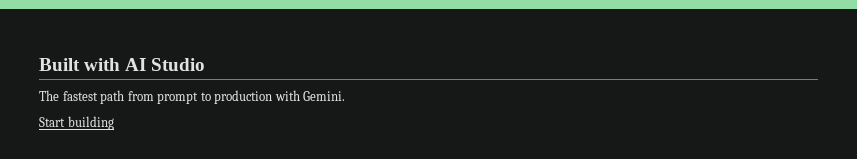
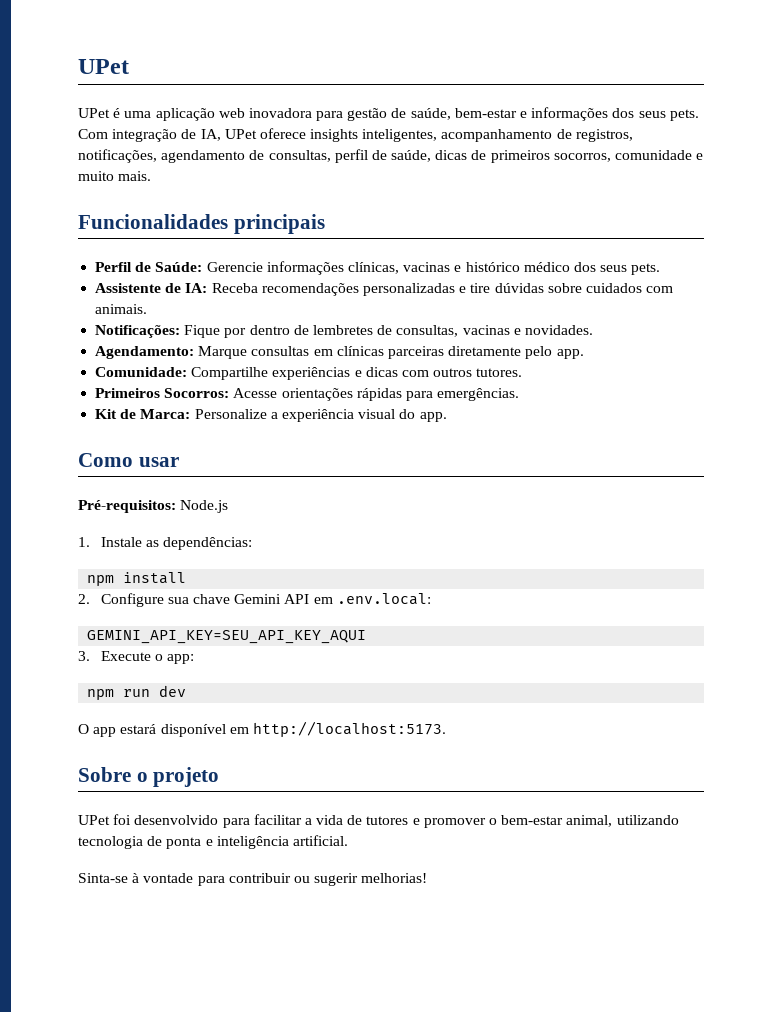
[39,58,206,71] [39,90,346,104] [39,116,114,130] Built with AI Studio // The fastest path from prompt to production with Gemini. // Start building -> [78,59,129,74] [78,107,699,121] [78,128,633,142] [78,149,704,163] [78,171,152,181] [78,214,325,234] [95,261,661,275] [95,283,674,296] [95,304,148,314] [95,325,593,338] [95,346,584,359] [95,367,523,380] [95,388,520,401] [95,409,447,422] [78,453,179,467] [78,500,229,513] [78,537,253,550] [87,572,187,586] [78,593,431,607] [87,630,367,644] [78,651,195,664] [87,685,187,700] [78,721,446,737] [78,767,220,787] [78,814,679,828] [78,835,348,849] [78,873,428,886] UPet // UPet é uma aplicação web inovadora para gestão de saúde, bem-estar e informações dos seus pets. Com integração de IA, UPet oferece insights inteligentes, acompanhamento de registros, notificações, agendamento de consultas, perfil de saúde, dicas de primeiros socorros, comunidade e muito mais. // Funcionalidades principais // Perfil de Saúde: Gerencie informações clínicas, vacinas e histórico médico dos seus pets. // Assistente de IA: Receba recomendações personalizadas e tire dúvidas sobre cuidados com animais. // Notificações: Fique por dentro de lembretes de consultas, vacinas e novidades. // Agendamento: Marque consultas em clínicas parceiras diretamente pelo app. // Comunidade: Compartilhe experiências e dicas com outros tutores. // Primeiros Socorros: Acesse orientações rápidas para emergências. // Kit de Marca: Personalize a experiência visual do app. // Como usar // Pré-requisitos: Node.js // 1. Instale as dependências: // npm install // 2. Configure sua chave Gemini API em .env.local: // GEMINI_API_KEY=SEU_API_KEY_AQUI // 3. Execute o app: // npm run dev // O app estará disponível em http://localhost:5173. // Sobre o projeto // UPet foi desenvolvido para facilitar a vida de tutores e promover o bem-estar animal, utilizando tecnologia de ponta e inteligência artificial. // Sinta-se à vontade para contribuir ou sugerir melhorias!

